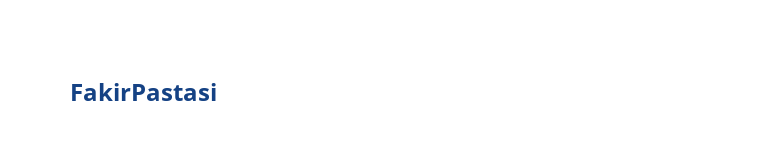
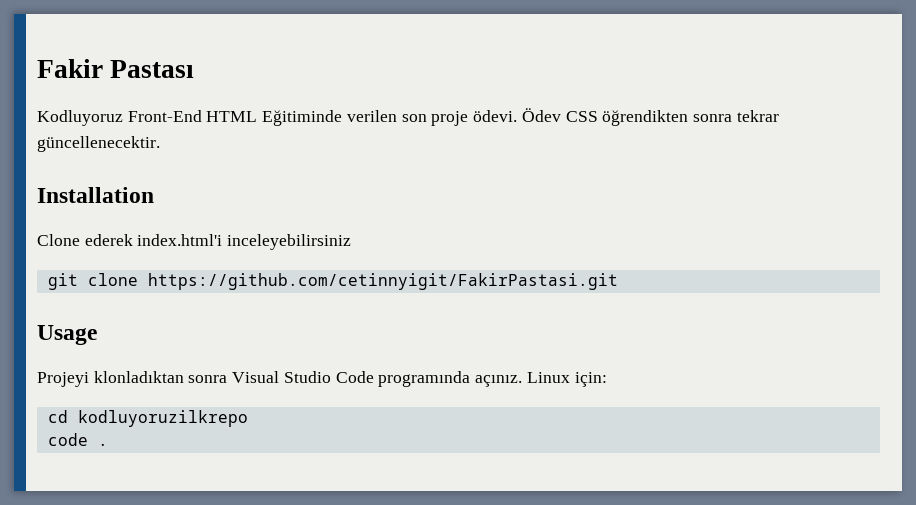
[70,83,217,101] FakirPastasi -> [37,59,195,78] [37,108,779,126] [37,136,160,152] [37,187,154,203] [37,234,352,250] [47,273,618,290] [37,325,97,345] [37,371,607,387] [47,410,248,427] [47,433,108,446] Fakir Pastası // Kodluyoruz Front-End HTML Eğitiminde verilen son proje ödevi. Ödev CSS öğrendikten sonra tekrar güncellenecektir. // Installation // Clone ederek index.html'i inceleyebilirsiniz // git clone https://github.com/cetinnyigit/FakirPastasi.git // Usage // Projeyi klonladıktan sonra Visual Studio Code programında açınız. Linux için: // cd kodluyoruzilkrepo // code .

